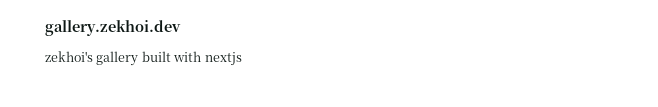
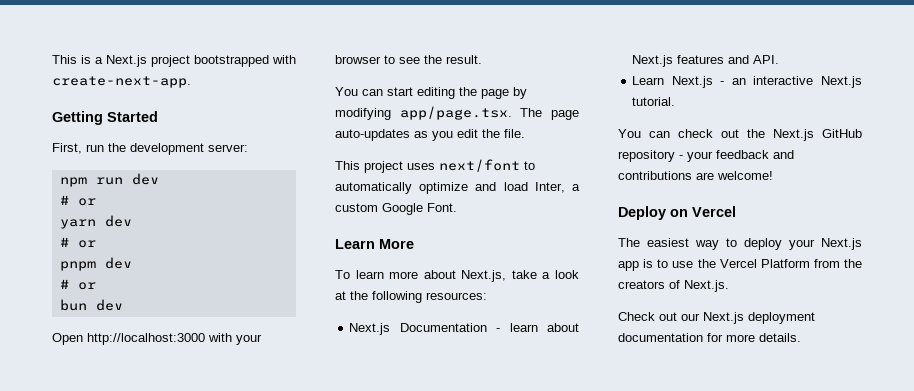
[45,20,181,36] [45,51,242,66] gallery.zekhoi.dev // zekhoi's gallery built with nextjs -> [52,55,296,67] [52,76,191,88] [52,111,158,125] [52,143,248,155] [59,173,159,187] [59,195,96,206] [59,215,132,229] [59,237,96,248] [59,257,132,271] [59,279,96,290] [59,299,123,311] [52,333,262,345] [335,55,482,64] [335,87,527,99] [335,106,579,120] [335,129,525,141] [335,159,535,173] [335,182,580,194] [335,203,457,215] [335,239,414,249] [335,270,579,282] [335,291,487,303] [349,323,579,335] [632,55,780,67] [632,76,862,88] [632,97,676,106] [618,129,862,141] [618,150,794,162] [618,171,773,180] [618,206,736,220] [618,238,862,250] [618,259,862,271] [618,280,729,292] [618,312,815,324] [618,333,801,342] This is a Next.js project bootstrapped with create-next-app. // Getting Started // First, run the development server: // npm run dev // # or // yarn dev // # or // pnpm dev // # or // bun dev // Open http://localhost:3000 with your browser to see the result. // You can start editing the page by modifying app/page.tsx. The page auto-updates as you edit the file. // This project uses next/font to automatically optimize and load Inter, a custom Google Font. // Learn More // To learn more about Next.js, take a look at the following resources: // Next.js Documentation - learn about Next.js features and API. // Learn Next.js - an interactive Next.js tutorial. // You can check out the Next.js GitHub repository - your feedback and contributions are welcome! // Deploy on Vercel // The easiest way to deploy your Next.js app is to use the Vercel Platform from the creators of Next.js. // Check out our Next.js deployment documentation for more details.

